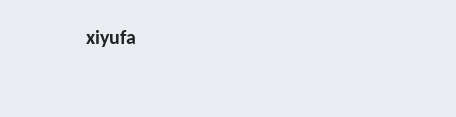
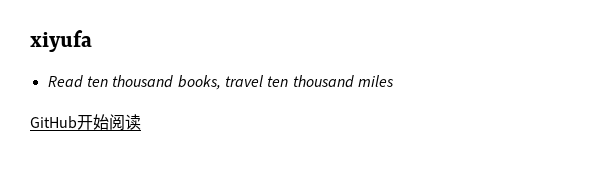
(136, 38) none -> [47,75,394,90] [30,114,141,130] // Read ten thousand books, travel ten thousand miles // GitHub开始阅读

